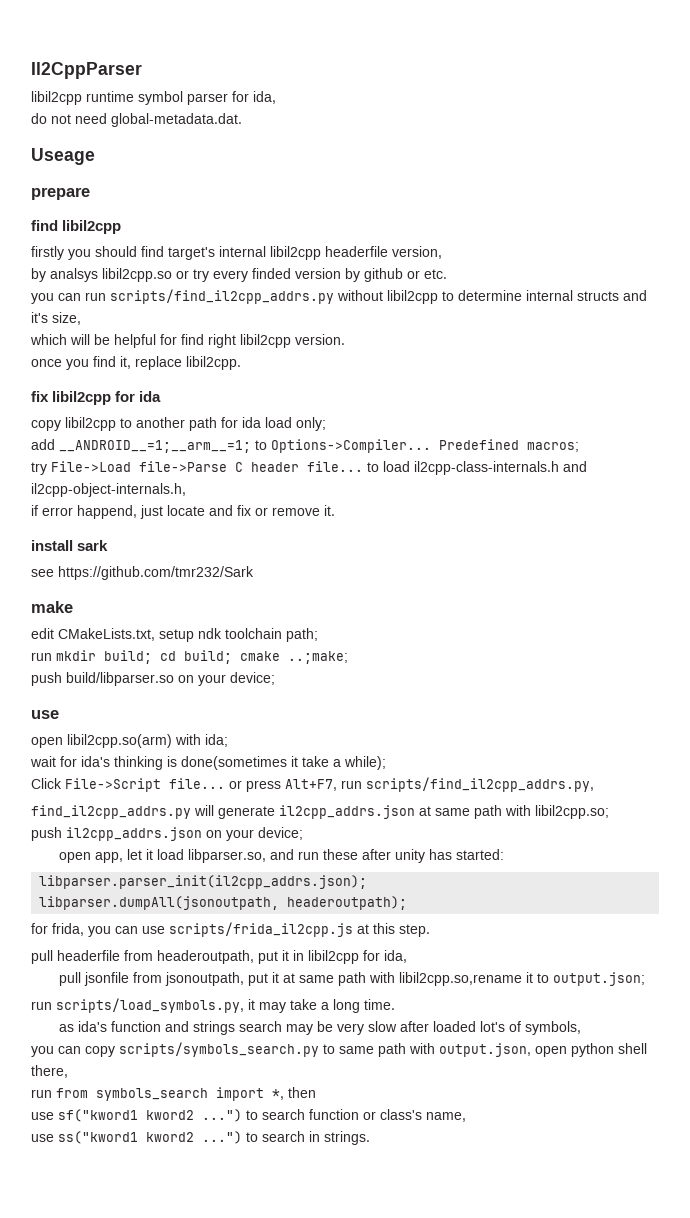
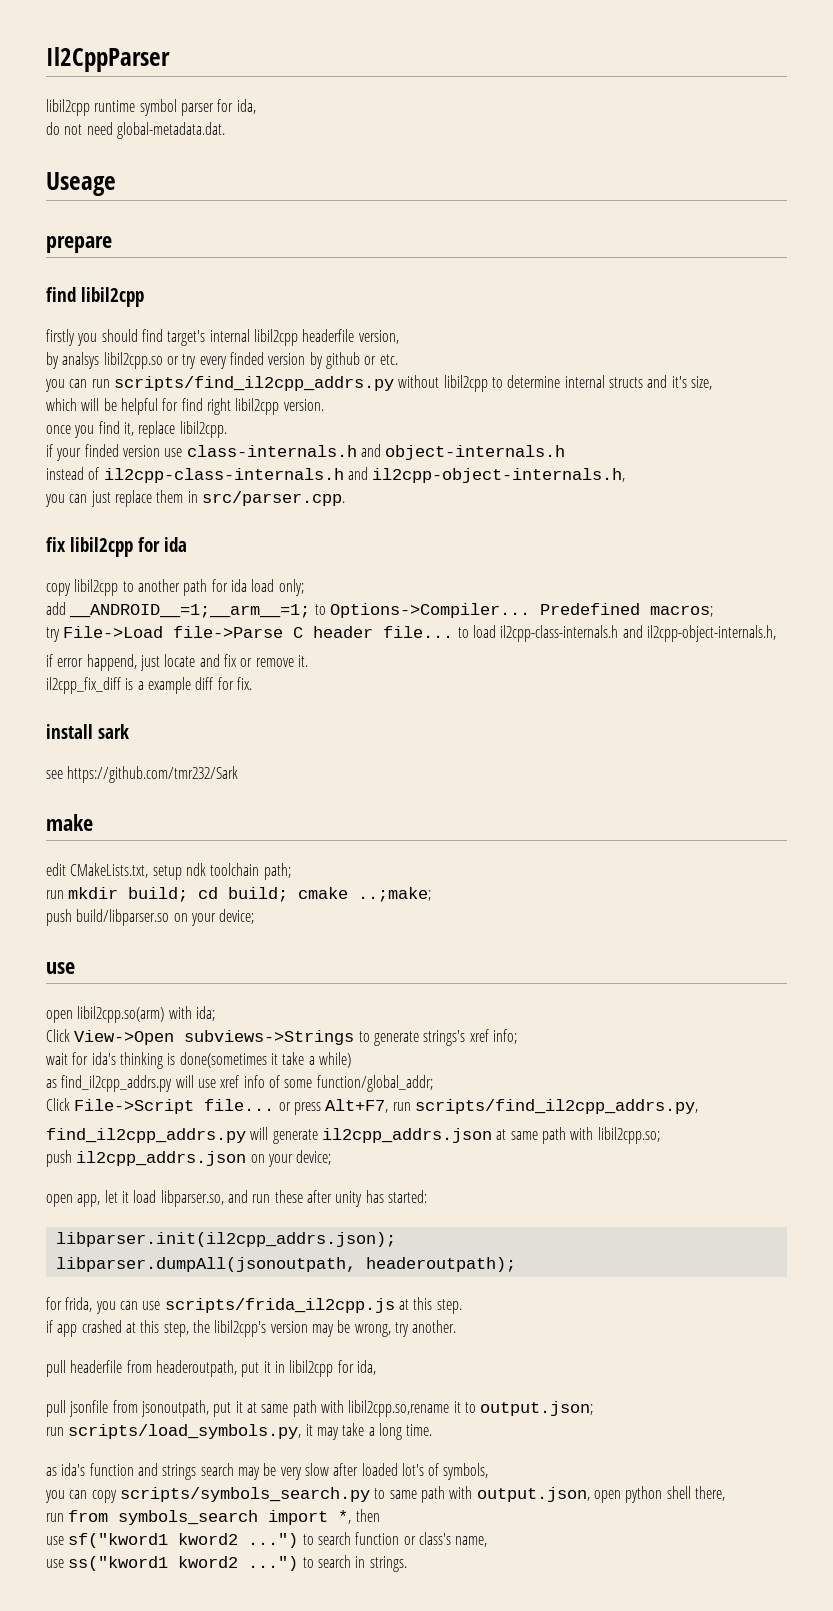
(241, 363) none -> [46,444,566,461] [46,467,626,483] [45,490,345,507] // if your finded version use class-internals.h and object-internals.h // instead of il2cpp-class-internals.h and il2cpp-object-internals.h, // you can just replace them in src/parser.cpp.
(335, 510) none -> [46,677,252,694] // il2cpp_fix_diff is a example diff for fix.
(228, 740) none -> [46,1029,517,1046] // Click View->Open subviews->Strings to generate strings's xref info;
[344,756,386,770] while); -> [318,1052,351,1068] [46,1075,433,1092] while) // as find_il2cpp_addrs.py will use xref info of some function/global_addr;
[39,875,368,889] libparser.parser_init(il2cpp_addrs.json); -> [55,1232,396,1247] libparser.init(il2cpp_addrs.json);
(430, 930) none -> [46,1320,457,1337] // if app crashed at this step, the libil2cpp's version may be wrong, try another.

